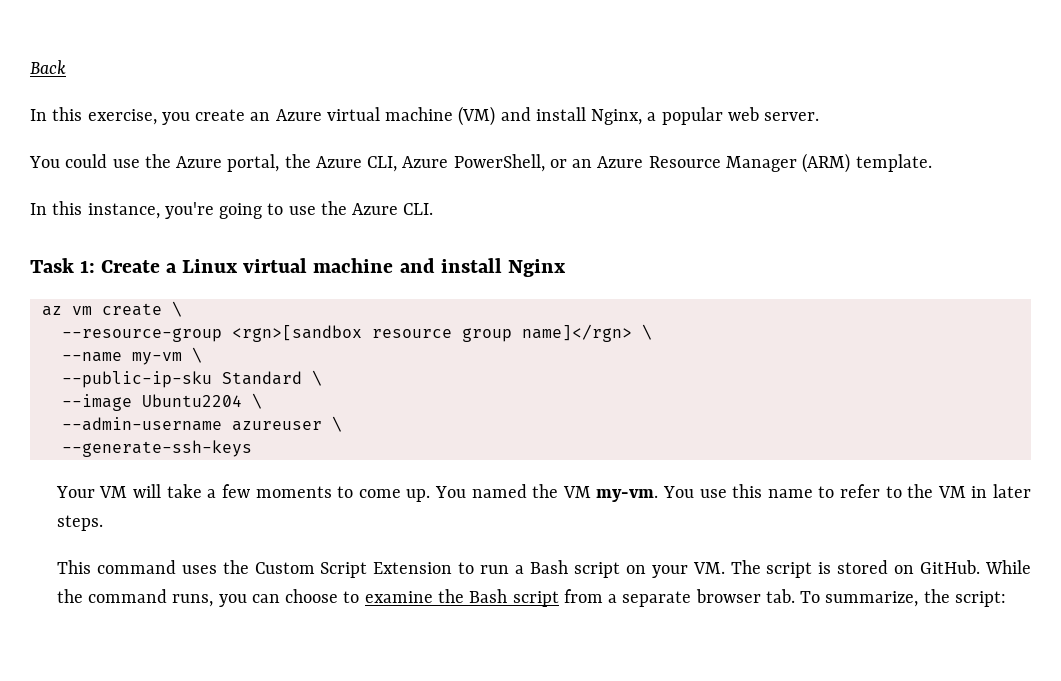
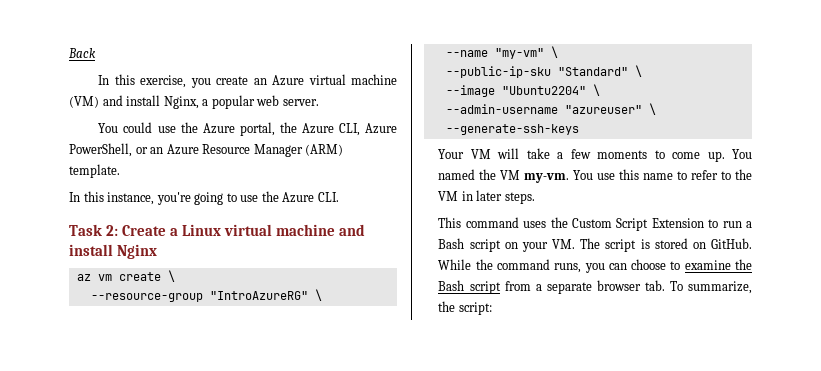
[80,260,96,273] 1: -> [106,225,119,236] 2:
[231,324,632,342] <rgn>[sandbox resource group name]</rgn> -> [209,291,308,300] "IntroAzureRG"
[131,352,182,365] my-vm -> [494,48,544,59] "my-vm"
[221,371,302,385] Standard -> [557,67,628,76] "Standard"
[141,394,242,407] Ubuntu2204 -> [501,86,586,95] "Ubuntu2204"
[231,421,322,431] azureuser -> [564,105,642,114] "azureuser"

